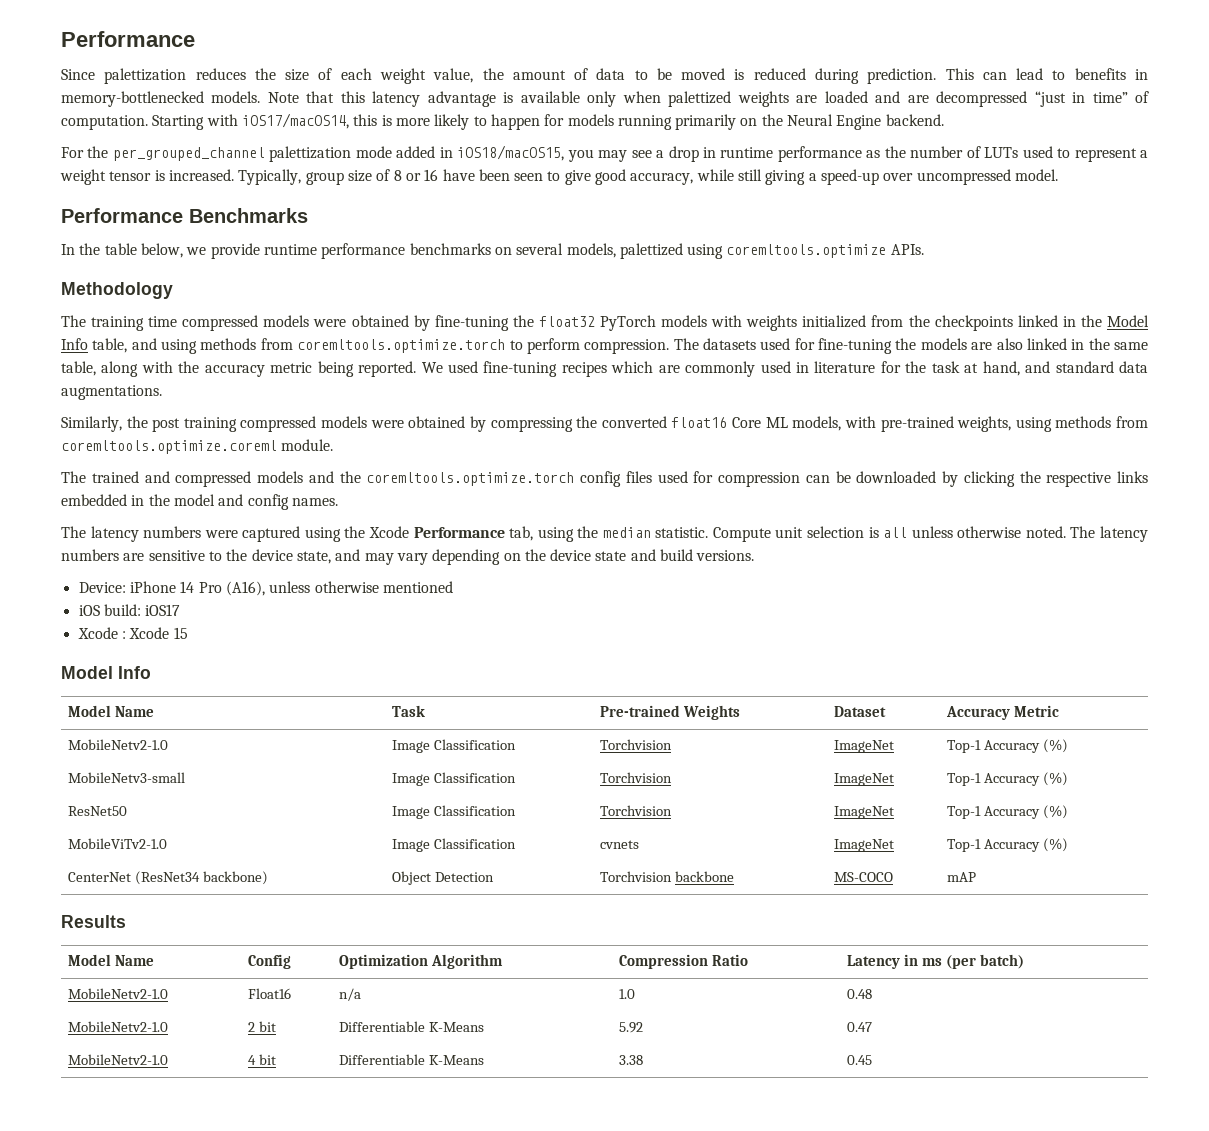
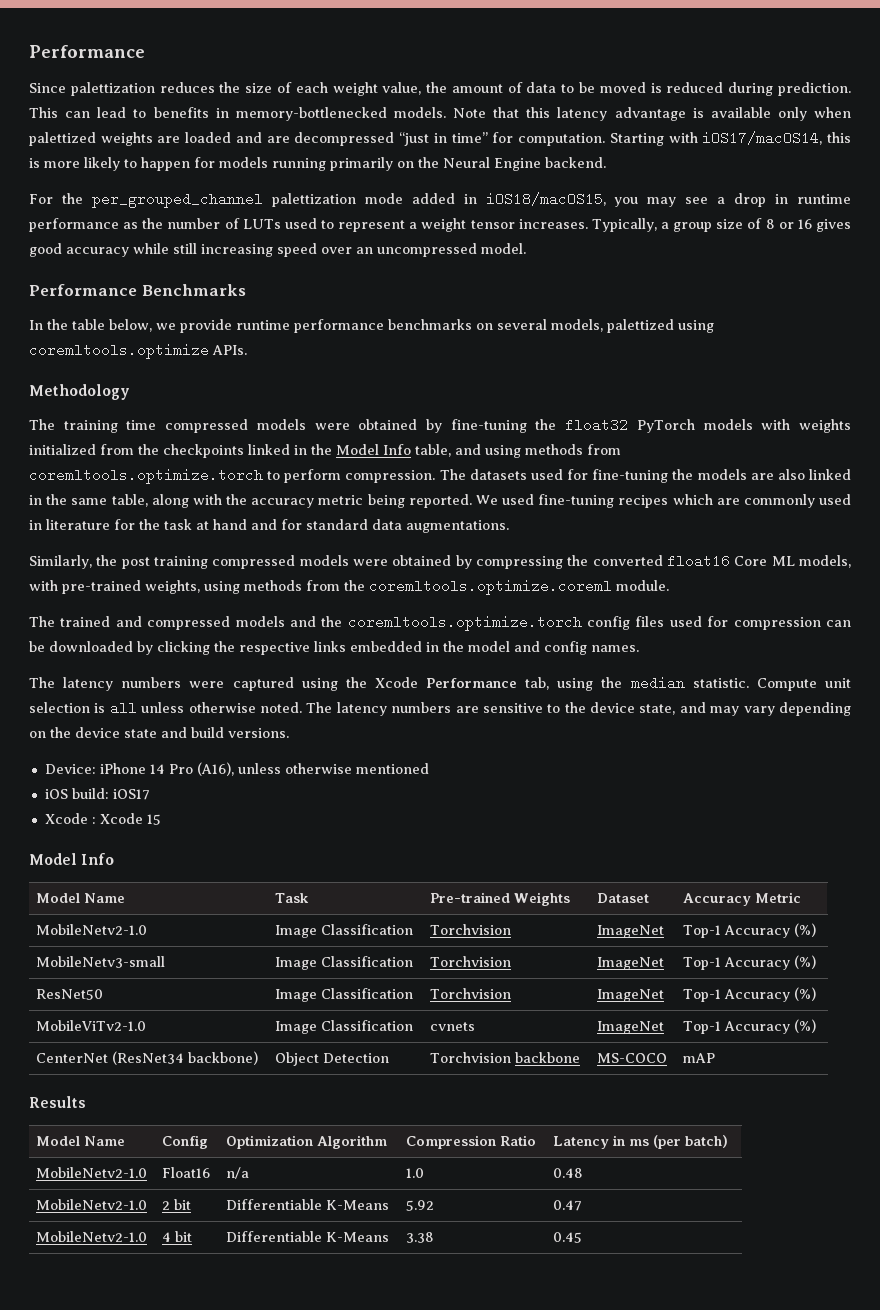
[1135,91,1149,103] of -> [492,132,514,143] for
[154,169,302,185] is increased. Typically, -> [518,218,669,232] increases. Typically, a
[442,169,914,185] have been seen to give good accuracy, while still giving a speed-up over -> [815,219,851,232] [29,243,373,257] gives good accuracy while still increasing speed over an
[982,361,1051,376] hand, and -> [213,519,302,530] hand and for
(1148, 422) none -> [344,580,365,591] the

